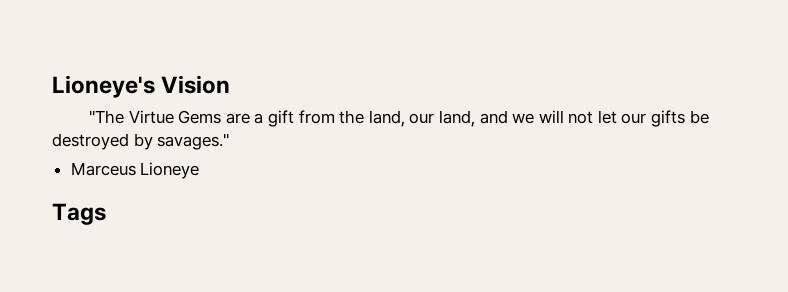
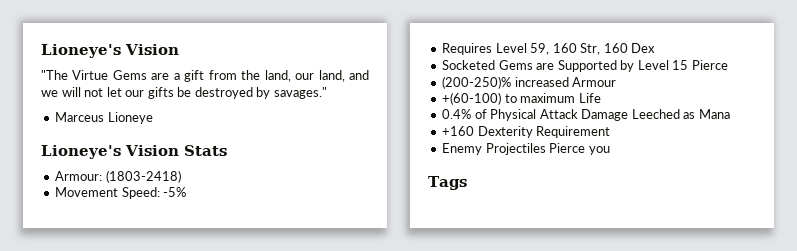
(200, 170) none -> [41,145,227,159] [55,170,181,183] [55,187,187,199] [442,43,656,55] [442,60,728,72] [442,76,617,89] [442,92,601,105] [442,109,730,121] [442,126,611,138] [442,143,610,155] // Lioneye's Vision Stats // Armour: (1803-2418) // Movement Speed: -5% // Requires Level 59, 160 Str, 160 Dex // Socketed Gems are Supported by Level 15 Pierce // (200-250)% increased Armour // +(60-100) to maximum Life // 0.4% of Physical Attack Damage Leeched as Mana // +160 Dexterity Requirement // Enemy Projectiles Pierce you

